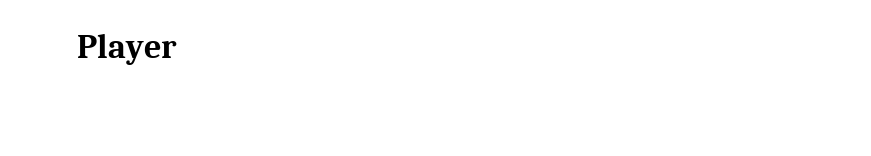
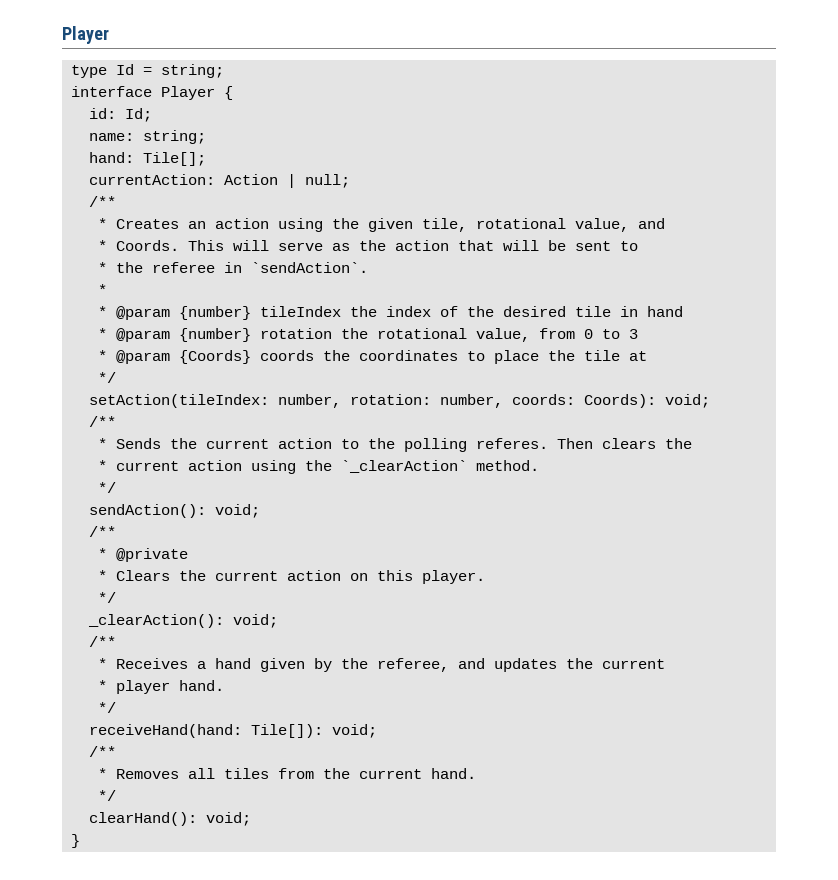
[77,33,177,65] Player -> [62,26,109,44] [71,64,225,78] [71,86,234,100] [89,108,153,122] [89,130,207,144] [89,152,207,166] [89,174,351,188] [89,196,117,207] [98,218,666,232] [98,240,639,251] [98,262,369,273] [98,284,108,295] [98,306,684,320] [98,328,639,342] [98,350,648,364] [98,372,117,383] [89,394,711,408] [89,416,117,427] [98,438,693,452] [98,460,540,474] [98,482,117,493] [89,504,261,518] [89,526,117,537] [98,548,189,562] [98,570,486,584] [98,592,117,603] [88,614,279,628] [89,636,117,647] [98,658,666,672] [98,680,225,694] [98,702,117,713] [89,724,378,738] [89,746,117,757] [98,768,477,779] [98,790,117,801] [89,812,252,826] [71,834,81,848] Player // type Id = string; // interface Player { // id: Id; // name: string; // hand: Tile[]; // currentAction: Action | null; // /** // * Creates an action using the given tile, rotational value, and // * Coords. This will serve as the action that will be sent to // * the referee in `sendAction`. // * // * @param {number} tileIndex the index of the desired tile in hand // * @param {number} rotation the rotational value, from 0 to 3 // * @param {Coords} coords the coordinates to place the tile at // */ // setAction(tileIndex: number, rotation: number, coords: Coords): void; // /** // * Sends the current action to the polling referes. Then clears the // * current action using the `_clearAction` method. // */ // sendAction(): void; // /** // * @private // * Clears the current action on this player. // */ // _clearAction(): void; // /** // * Receives a hand given by the referee, and updates the current // * player hand. // */ // receiveHand(hand: Tile[]): void; // /** // * Removes all tiles from the current hand. // */ // clearHand(): void; // }

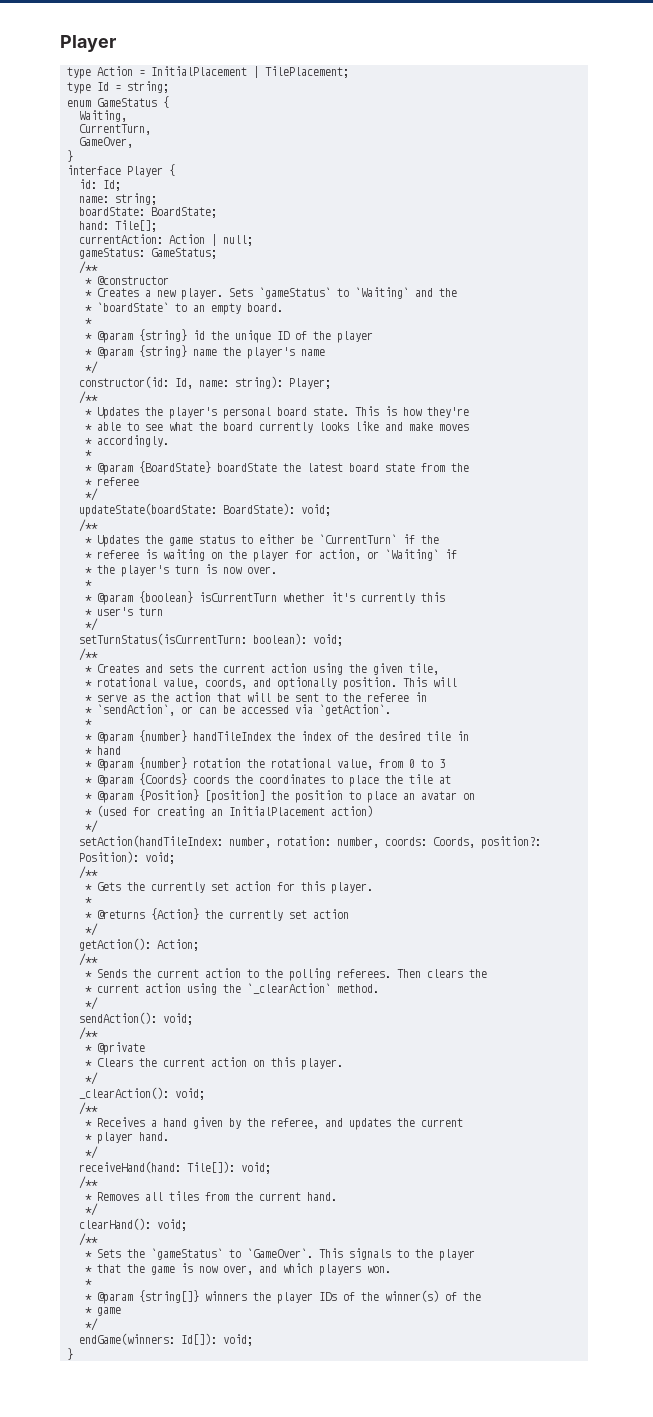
[116,64,225,78] Id = string; -> [97,66,350,78] [67,81,170,94] [67,96,170,108] [79,110,128,122] [79,124,152,135] [79,137,134,148] [67,150,74,162] Action = InitialPlacement | TilePlacement; // type Id = string; // enum GameStatus { // Waiting, // CurrentTurn, // GameOver, // }
(207, 137) none -> [79,207,218,218] // boardState: BoardState;
(351, 181) none -> [79,248,218,259] [79,261,99,274] [85,276,170,285] [85,287,458,300] [85,302,284,315] [85,318,93,325] [85,329,374,343] [85,345,326,359] [85,361,99,374] [79,376,332,389] [79,391,99,404] [85,406,470,419] [85,421,470,433] [85,435,170,447] [85,450,93,457] [85,461,470,475] [85,477,140,486] [85,488,99,501] [79,503,332,517] [79,519,99,532] [85,534,440,547] [85,549,458,562] [85,564,278,577] [85,580,93,587] [85,591,446,605] [85,607,164,616] [85,618,99,631] [79,633,344,646] // gameStatus: GameStatus; // /** // * @constructor // * Creates a new player. Sets `gameStatus` to `Waiting` and the // * `boardState` to an empty board. // * // * @param {string} id the unique ID of the player // * @param {string} name the player's name // */ // constructor(id: Id, name: string): Player; // /** // * Updates the player's personal board state. This is how they're // * able to see what the board currently looks like and make moves // * accordingly. // * // * @param {BoardState} boardState the latest board state from the // * referee // */ // updateState(boardState: BoardState): void; // /** // * Updates the game status to either be `CurrentTurn` if the // * referee is waiting on the player for action, or `Waiting` if // * the player's turn is now over. // * // * @param {boolean} isCurrentTurn whether it's currently this // * user's turn // */ // setTurnStatus(isCurrentTurn: boolean): void;
[188,221,207,229] an -> [145,664,266,673] and sets the current
[476,218,666,232] [98,240,270,251] rotational value, and // * Coords. This will -> [85,677,458,690] [85,695,93,702] // * rotational value, coords, and optionally position. This will // *
[98,262,108,273] // * -> (338, 697) none
[251,262,369,273] `sendAction`. -> [85,704,392,716] // * `sendAction`, or can be accessed via `getAction`.
[260,306,342,317] tileIndex -> [193,731,273,741] handTileIndex
(639, 311) none -> [85,748,93,755] // *
[98,372,117,383] [89,394,270,408] // */ // setAction(tileIndex: -> [85,789,476,803] [85,805,374,818] [85,820,99,833] [79,835,224,847] // * @param {Position} [position] the position to place an avatar on // * (used for creating an InitialPlacement action) // */ // setAction(handTileIndex:
[584,394,711,408] [89,416,117,427] Coords): void; // /** -> [433,836,542,849] [79,851,176,864] [79,866,99,879] [85,881,374,894] [85,897,93,904] [85,908,350,921] [85,923,99,936] [79,938,200,951] [79,953,99,966] Coords, position?: Position): void; // /** // * Gets the currently set action for this player. // * // * @returns {Action} the currently set action // */ // getAction(): Action; // /**
[476,438,549,449] referes. -> [337,969,392,978] referees.
(252, 819) none -> [79,1233,99,1246] [85,1248,476,1261] [85,1263,392,1276] [85,1279,93,1286] [85,1290,482,1304] [85,1307,122,1316] [85,1318,99,1331] [79,1333,254,1346] // /** // * Sets the `gameStatus` to `GameOver`. This signals to the player // * that the game is now over, and which players won. // * // * @param {string[]} winners the player IDs of the winner(s) of the // * game // */ // endGame(winners: Id[]): void;

